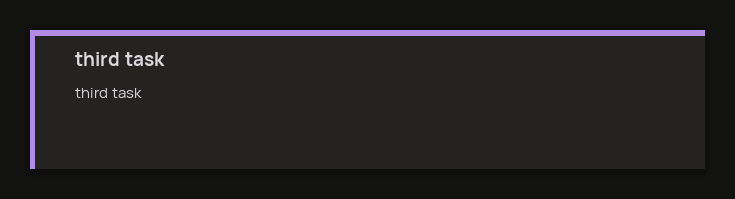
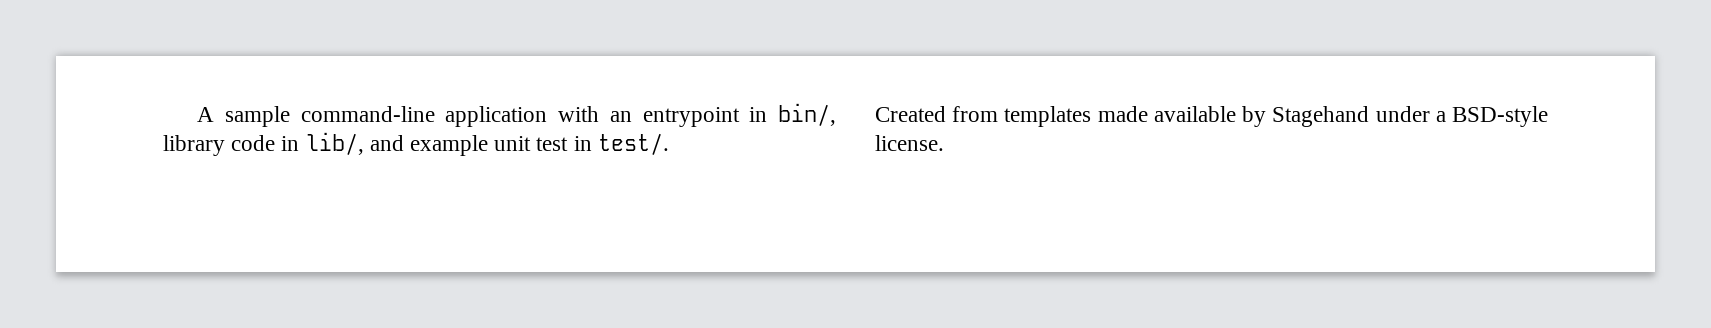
[75,52,166,66] [75,88,143,98] third task // third task -> [197,103,836,127] [163,132,669,156] [875,106,1548,127] [875,135,944,151] A sample command-line application with an entrypoint in bin/, library code in lib/, and example unit test in test/. // Created from templates made available by Stagehand under a BSD-style license.

